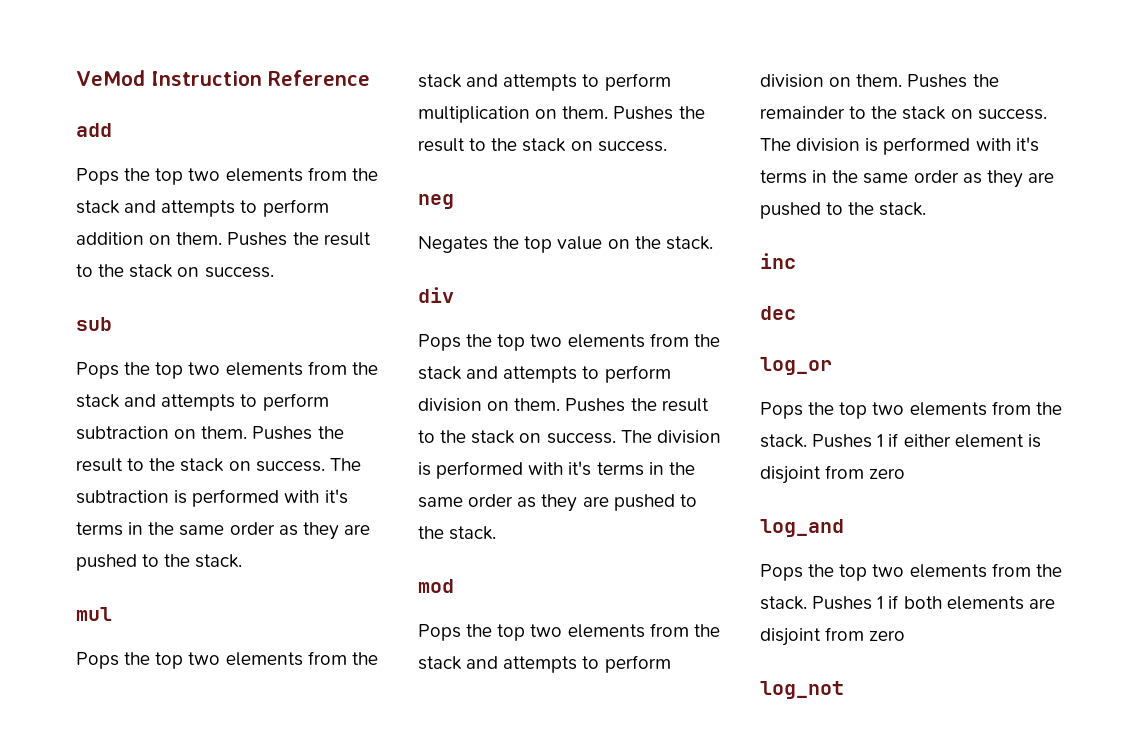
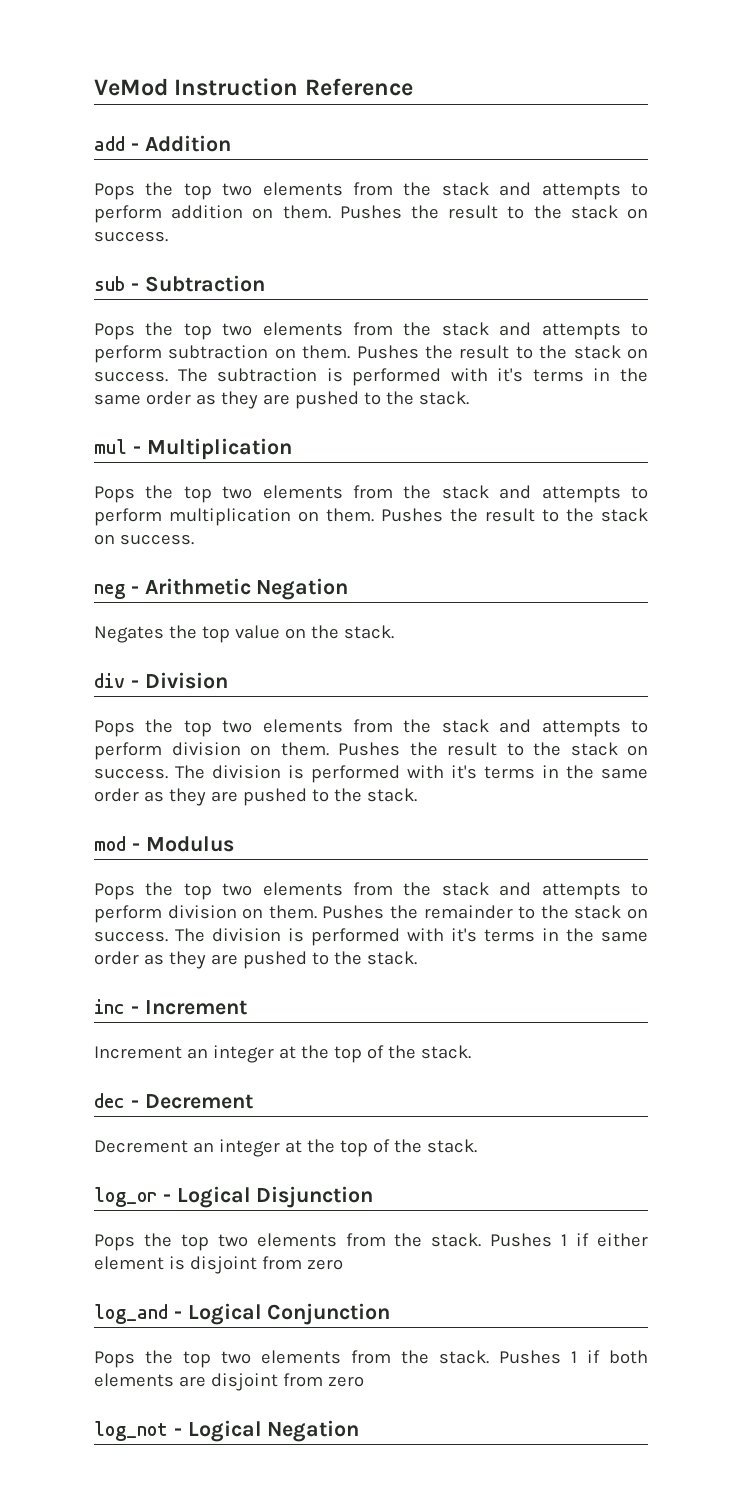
(112, 130) none -> [130,135,231,152] - Addition
(112, 324) none -> [130,275,265,292] - Subtraction
(112, 614) none -> [132,438,292,460] - Multiplication
(454, 201) none -> [130,578,349,600] - Arithmetic Negation
(454, 295) none -> [130,672,228,689] - Division
(454, 586) none -> [131,836,234,852] - Modulus
[760,306,796,320] [760,357,832,375] // dec // log_or -> [130,1000,247,1015] [94,1045,471,1063] [94,1093,253,1109] [94,1139,477,1157] [94,1186,374,1208] - Increment // Increment an integer at the top of the stack. // dec - Decrement // Decrement an integer at the top of the stack. // log_or - Logical Disjunction
(844, 528) none -> [173,1303,391,1325] - Logical Conjunction
(844, 690) none -> [173,1420,360,1442] - Logical Negation

